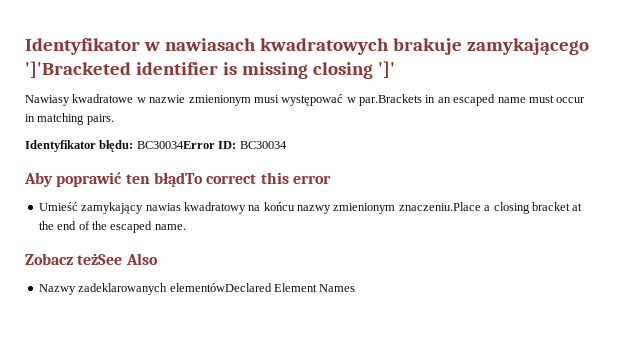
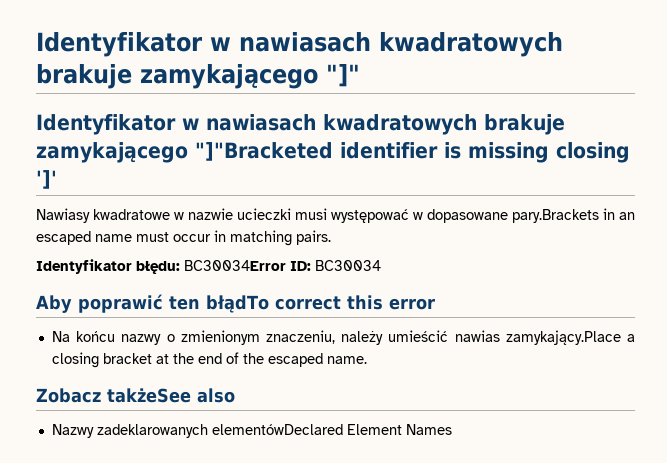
[25,38,589,55] [25,61,131,78] Identyfikator w nawiasach kwadratowych brakuje zamykającego ']'Bracketed -> [36,32,563,57] [36,64,360,89] [36,114,565,135] [36,142,333,163] Identyfikator w nawiasach kwadratowych brakuje zamykającego "]" // Identyfikator w nawiasach kwadratowych brakuje zamykającego "]"Bracketed
[188,95,251,106] zmienionym -> [237,208,291,220] ucieczki
[359,94,422,106] par.Brackets -> [427,209,599,223] dopasowane pary.Brackets
[38,202,481,214] Umieść zamykający nawias kwadratowy na końcu nazwy zmienionym znaczeniu.Place -> [51,330,621,345] Na końcu nazwy o zmienionym znaczeniu, należy umieścić nawias zamykający.Place
[77,253,158,265] teżSee Also -> [107,388,235,403] takżeSee also

